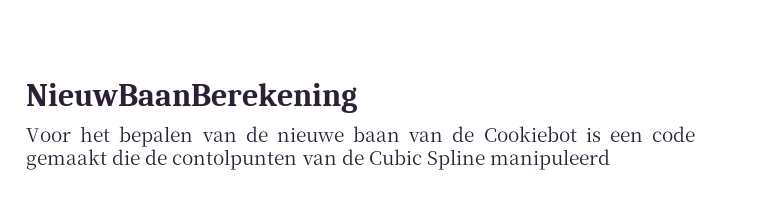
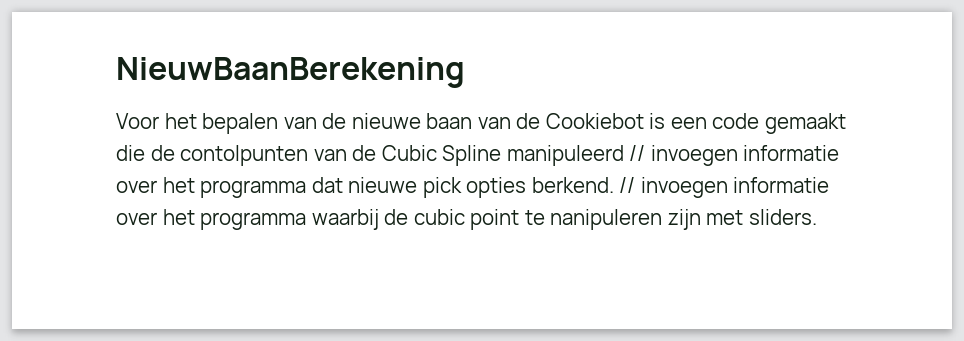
(611, 159) none -> [629,145,840,166] [116,177,830,198] [116,209,817,230] // invoegen informatie over het programma dat nieuwe pick opties berkend. // invoegen informatie over het programma waarbij de cubic point te nanipuleren zijn met sliders.

